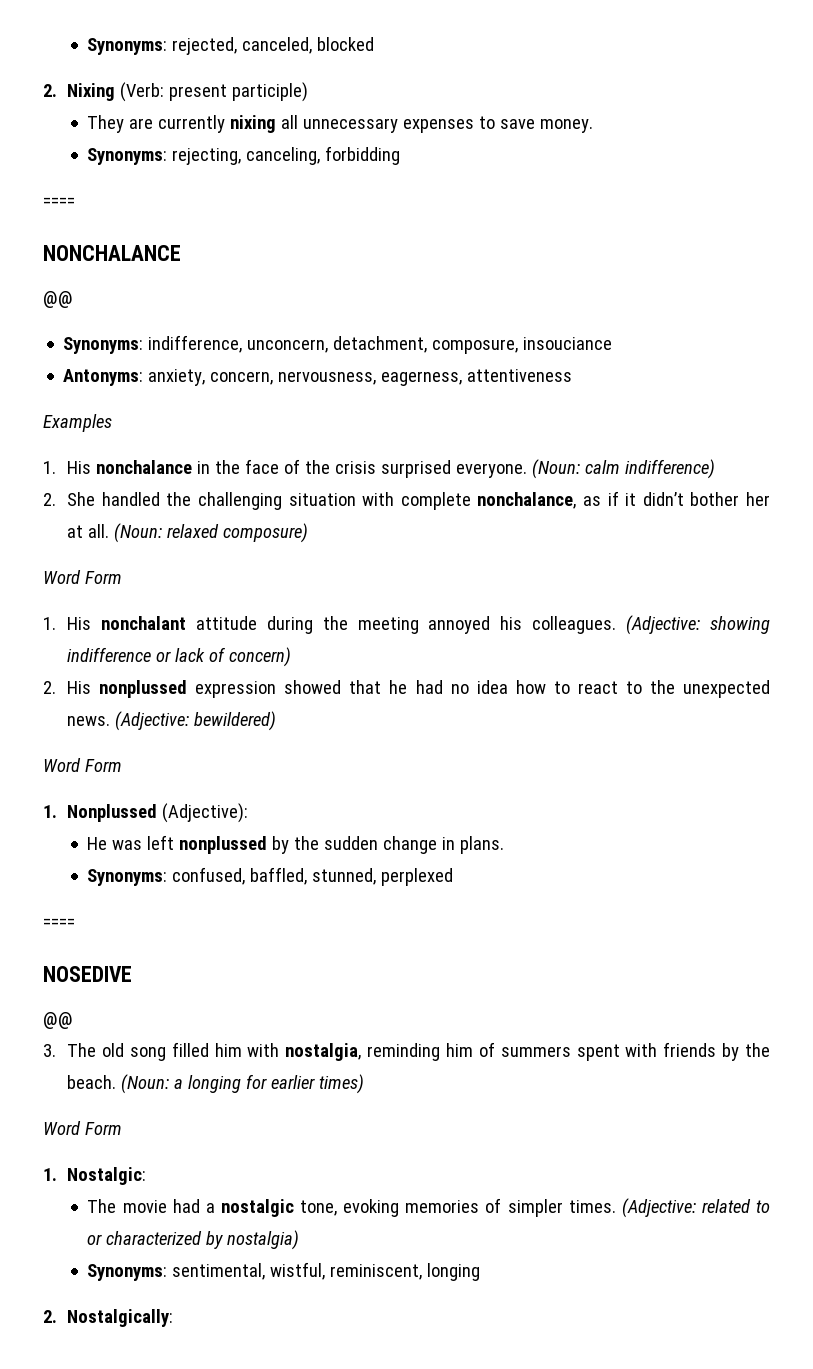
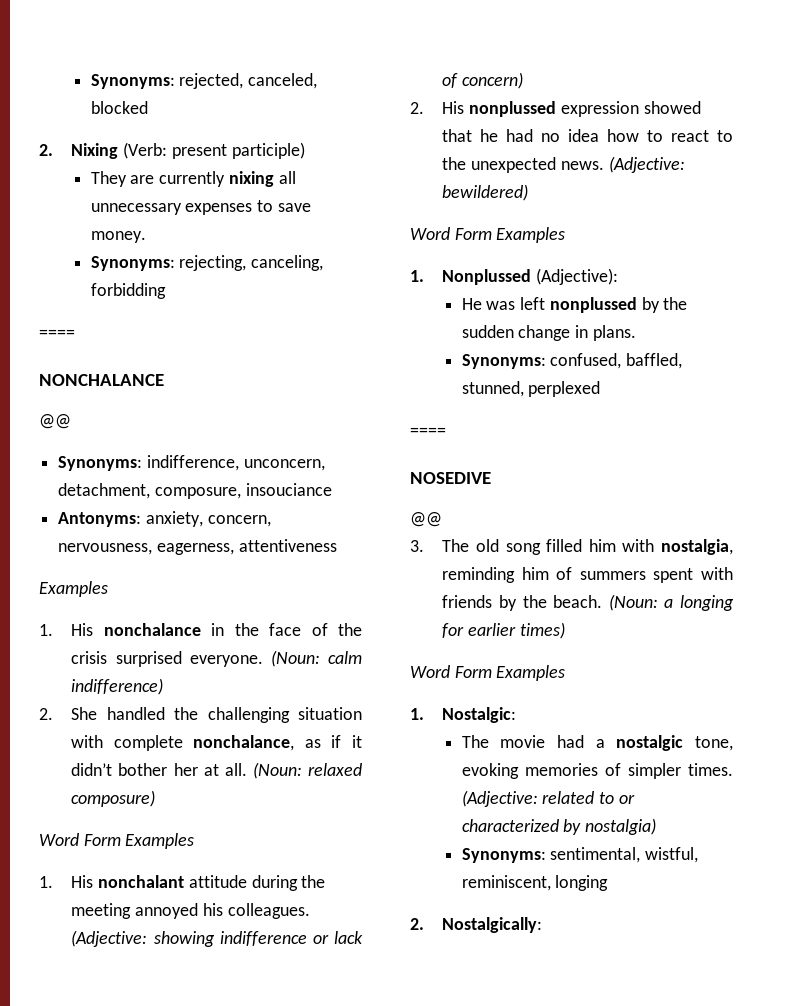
(122, 577) none -> [125,833,195,849] Examples
(122, 765) none -> [496,227,566,243] Examples
(122, 1128) none -> [496,665,566,681] Examples

